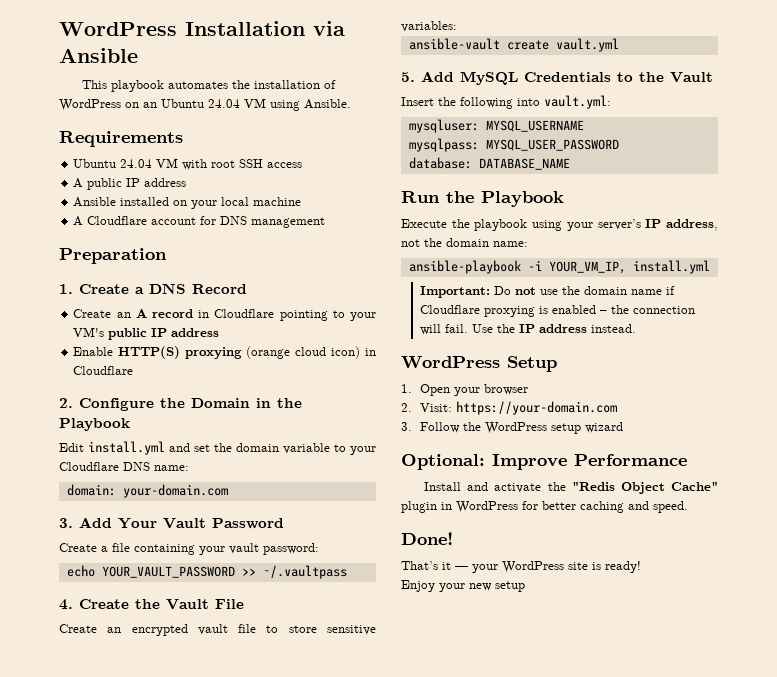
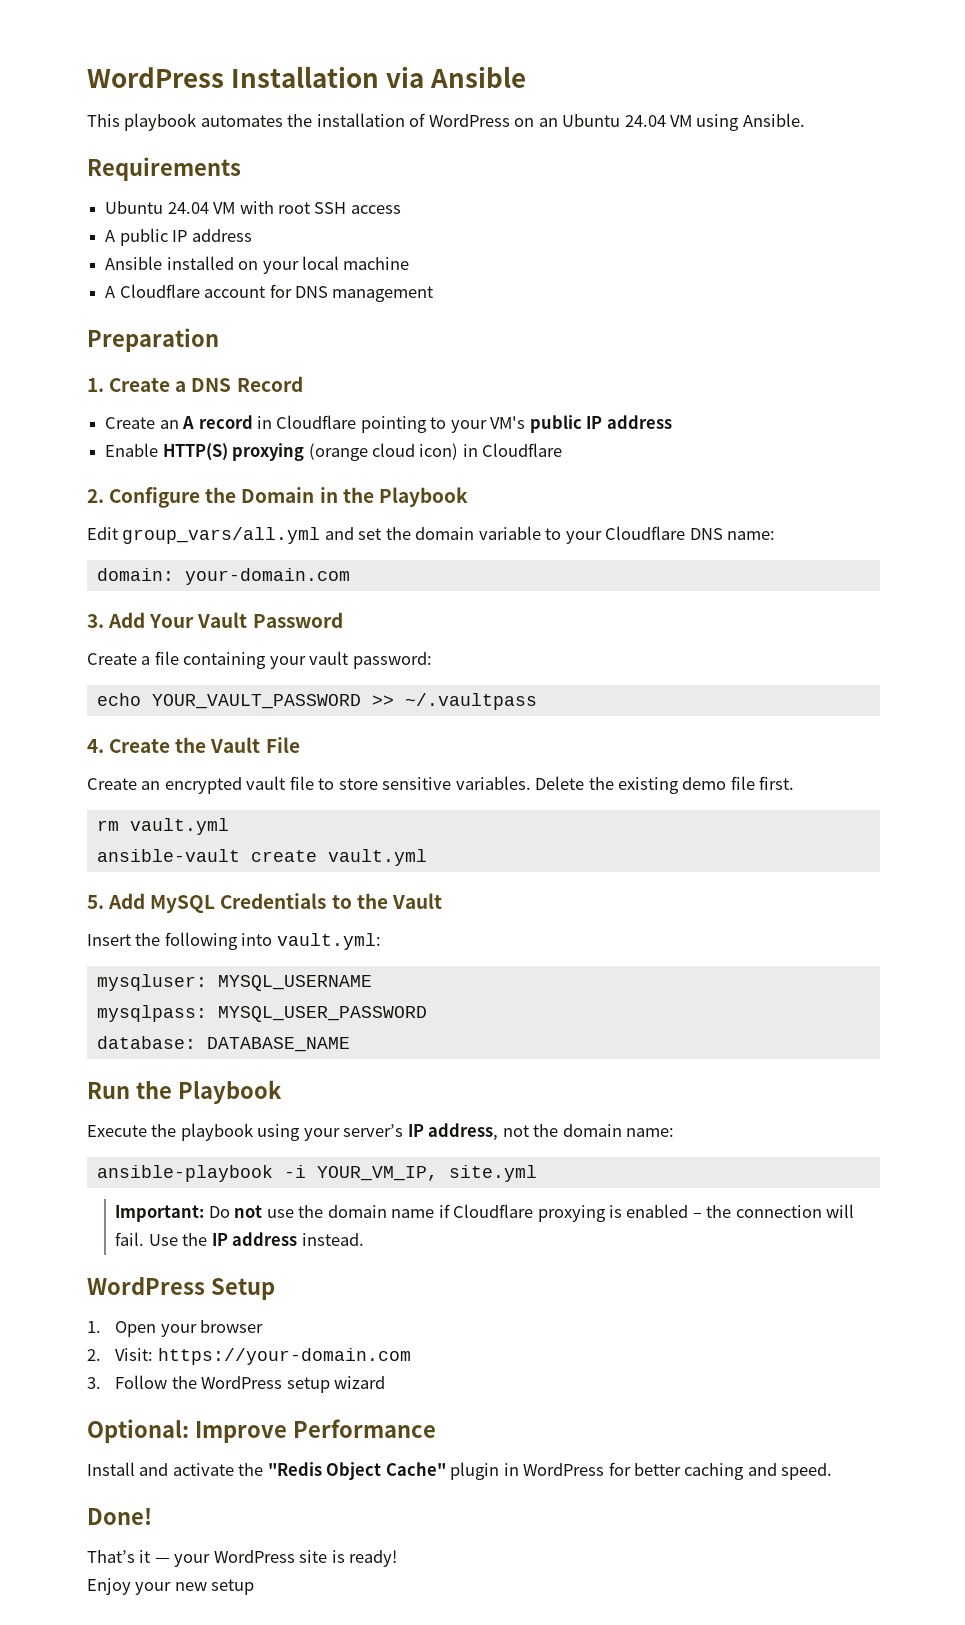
[88,441,165,455] install.yml -> [122,527,321,544] group_vars/all.yml
[401,21,457,32] variables: -> [455,776,795,794] [96,818,229,835] variables. Delete the existing demo file first. // rm vault.yml
[632,260,710,274] install.yml -> [448,1165,537,1182] site.yml

